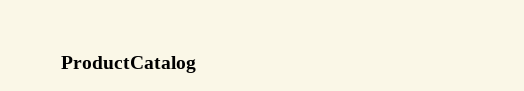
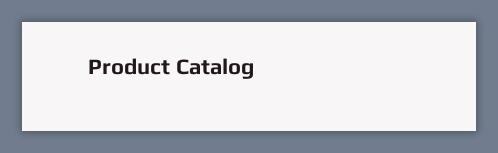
[61,56,196,73] ProductCatalog -> [88,58,254,79] Product Catalog

